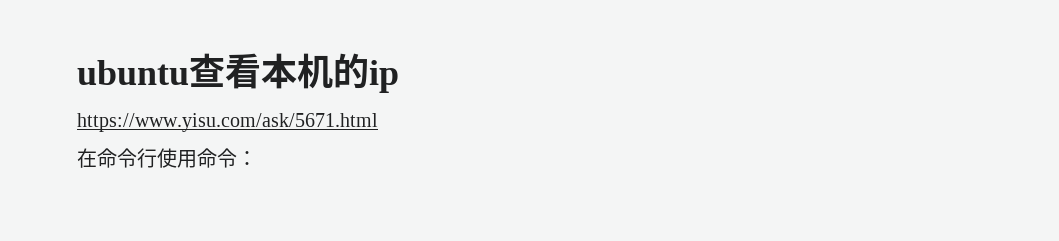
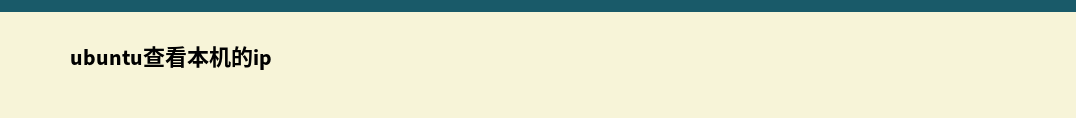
[77,113,378,132] [77,148,257,168] // https://www.yisu.com/ask/5671.html // 在命令行使用命令： -> (272, 59) none

